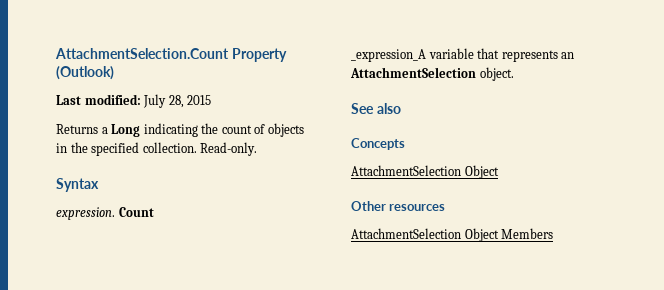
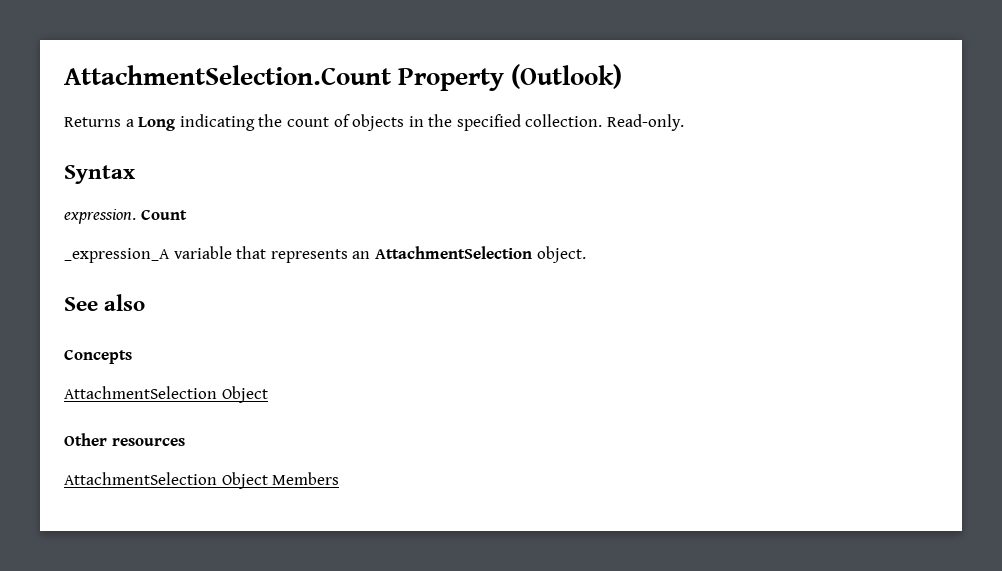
[56,94,212,108] // Last modified: July 28, 2015 -> (623, 76) none

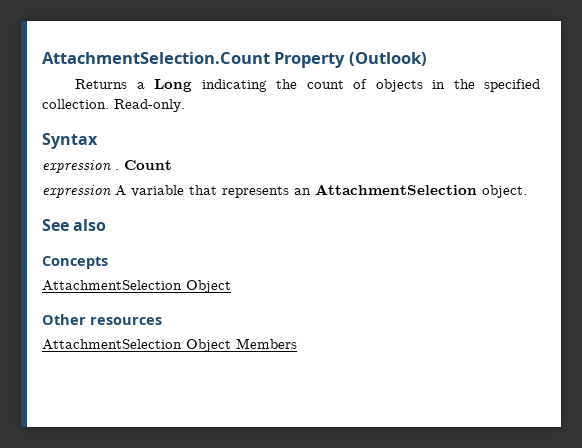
[64,209,136,224] expression. -> [42,160,119,173] expression .
[64,248,170,263] _expression_A -> [42,185,126,198] expression A

